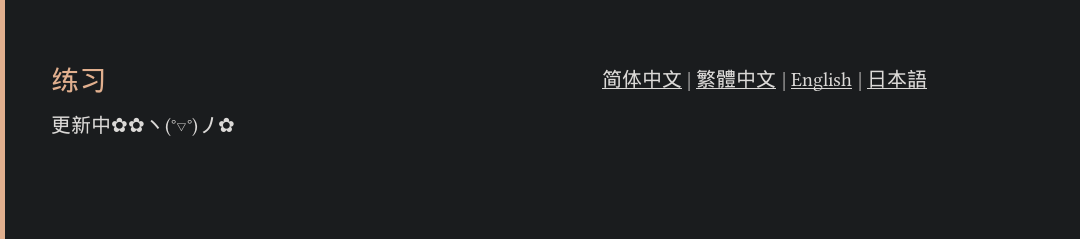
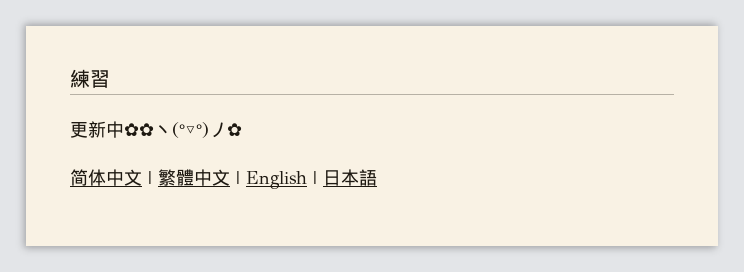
[51,67,107,93] 练习 -> [70,69,110,88] 練習

